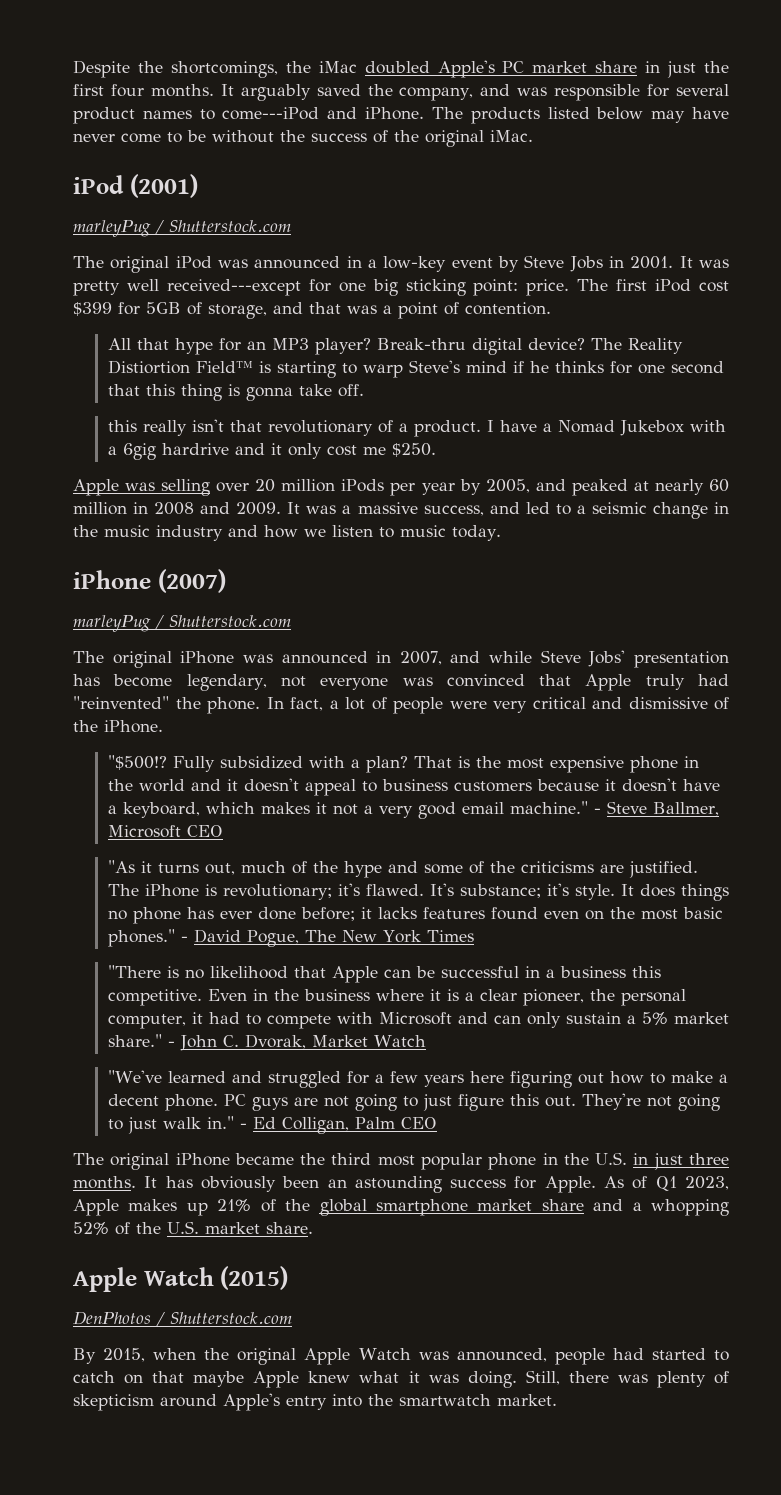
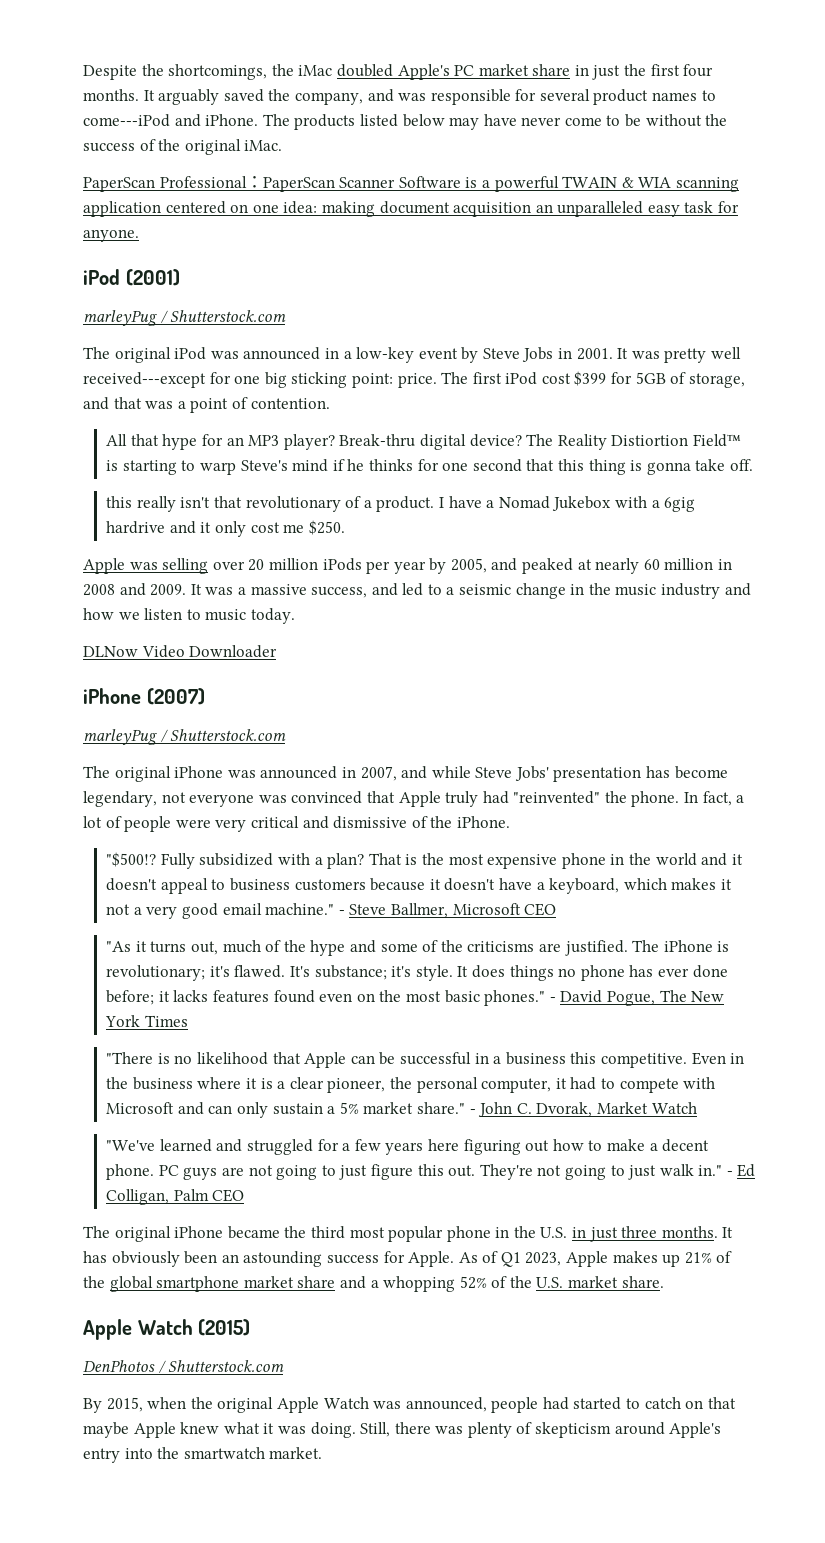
(533, 136) none -> [83,176,739,192] [83,201,740,217] [83,229,139,242] // PaperScan Professional：PaperScan Scanner Software is a powerful TWAIN & WIA scanning application centered on one idea: making document acquisition an unparalleled easy task for anyone.
(501, 533) none -> [83,645,278,658] // DLNow Video Downloader

